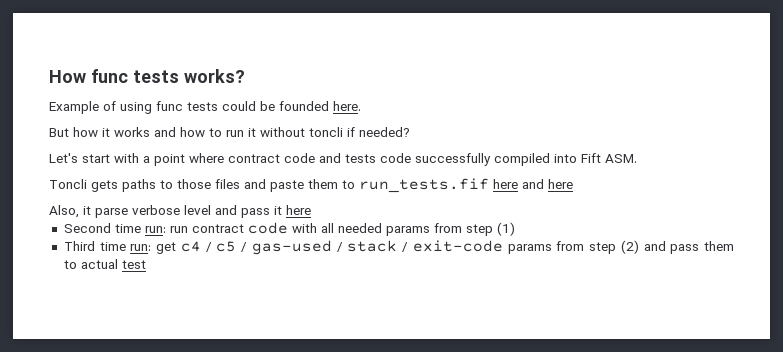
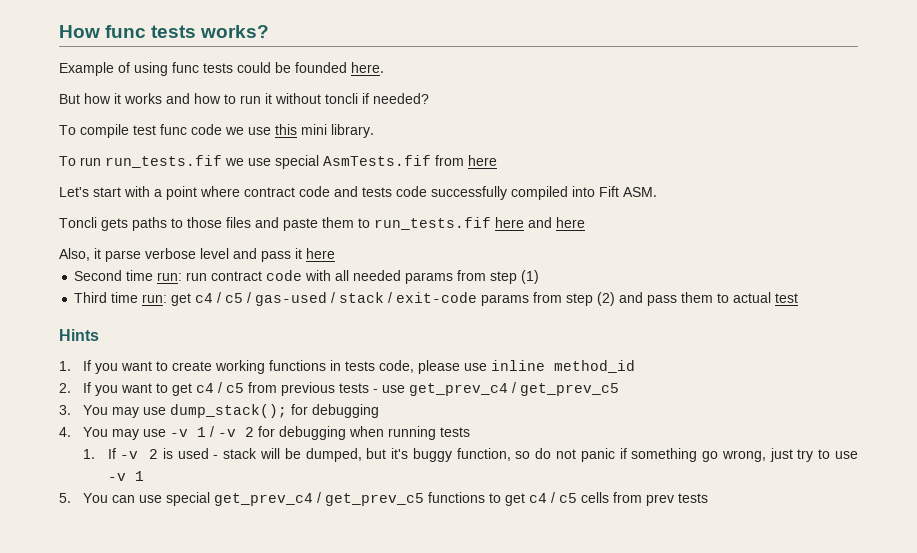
(410, 132) none -> [59,124,374,138] [59,155,497,169] // To compile test func code we use this mini library. // To run run_tests.fif we use special AsmTests.fif from here
(146, 264) none -> [59,329,99,341] [59,360,636,374] [59,382,620,396] [59,404,380,418] [59,426,471,440] [83,448,858,462] [107,471,144,481] [59,492,709,506] // Hints // 1. If you want to create working functions in tests code, please use inline method_id // 2. If you want to get c4 / c5 from previous tests - use get_prev_c4 / get_prev_c5 // 3. You may use dump_stack(); for debugging // 4. You may use -v 1 / -v 2 for debugging when running tests // 1. If -v 2 is used - stack will be dumped, but it's buggy function, so do not panic if something go wrong, just try to use -v 1 // 5. You can use special get_prev_c4 / get_prev_c5 functions to get c4 / c5 cells from prev tests

